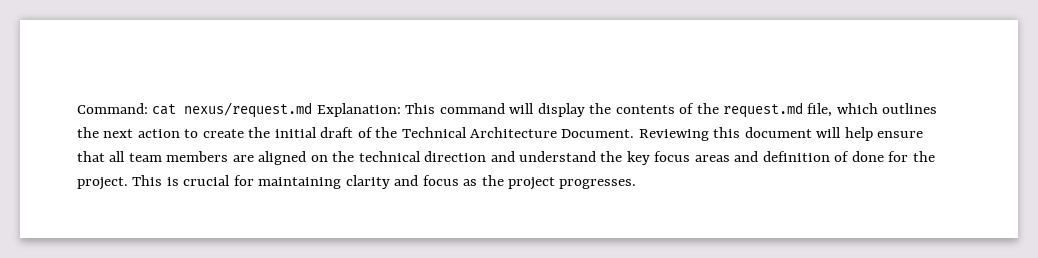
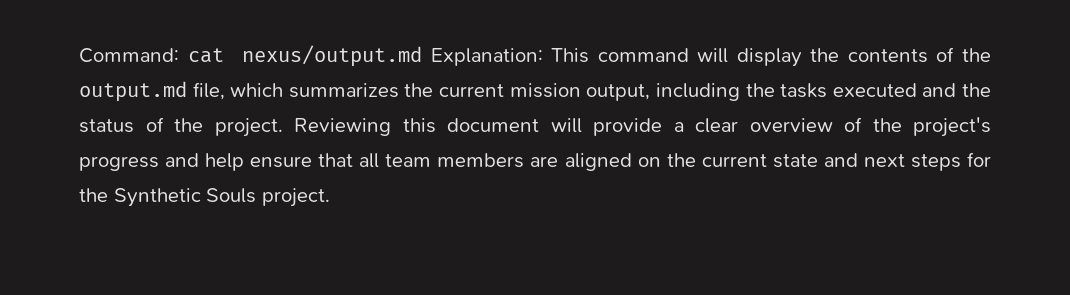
[184,102,313,118] nexus/request.md -> [242,45,423,67] nexus/output.md
[723,102,804,118] request.md -> [79,81,187,102] output.md
[882,103,938,114] [77,127,842,141] outlines the next action to create the initial draft of the Technical Architecture Document. Reviewing this document will -> [288,83,992,101] [79,117,991,137] [79,153,200,171] summarizes the current mission output, including the tasks executed and the status of the project. Reviewing this document will provide a clear overview of the project's progress and
[358,151,935,165] [77,175,637,190] technical direction and understand the key focus areas and definition of done for the project. This is crucial for maintaining clarity and focus as the project progresses. -> [701,152,992,171] [79,188,330,207] current state and next steps for the Synthetic Souls project.

